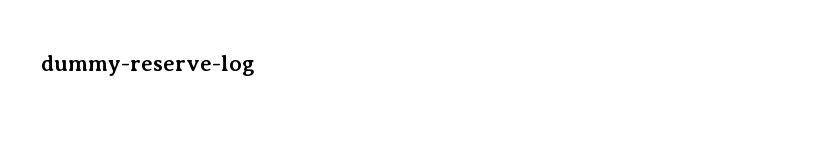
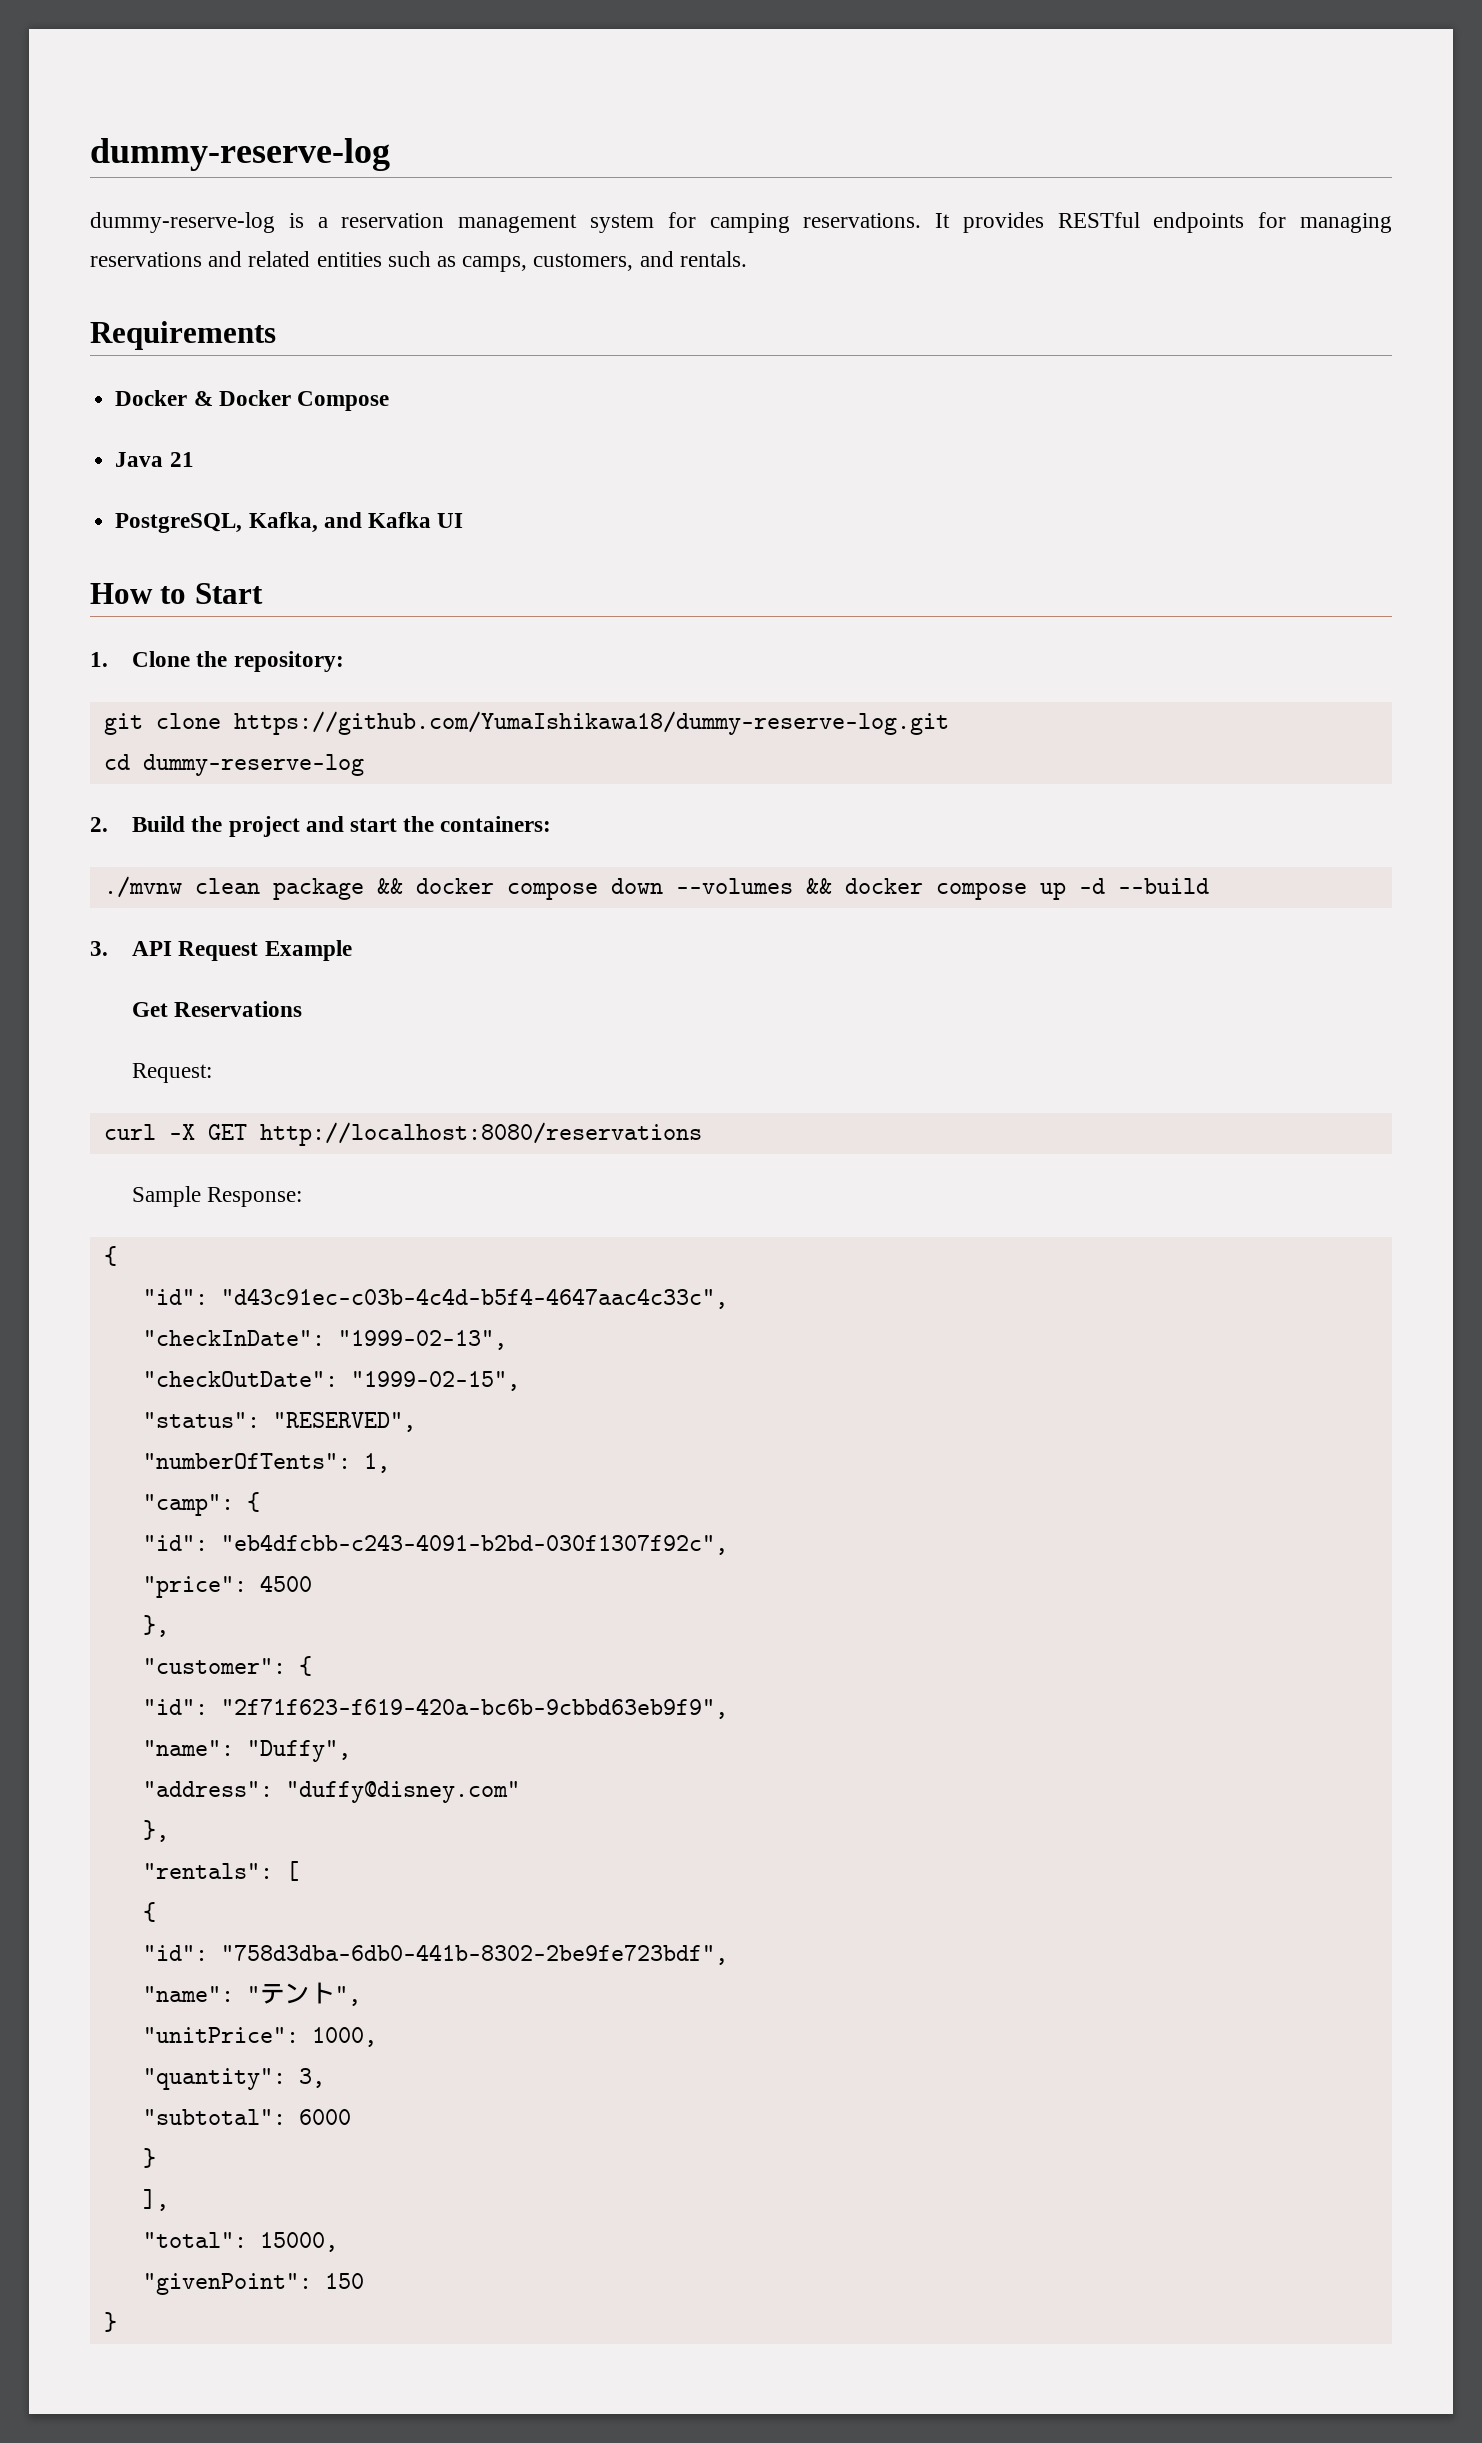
[41,55,254,76] dummy-reserve-log -> [90,138,390,171] [90,212,1392,233] [90,251,747,272] [90,321,276,350] [115,390,389,411] [115,452,194,467] [115,512,464,533] [90,583,263,604] [90,651,344,672] [103,711,949,735] [103,754,364,776] [90,816,552,837] [103,876,1209,900] [90,940,352,961] [132,1001,303,1017] [132,1063,213,1083] [103,1122,702,1146] [132,1186,303,1207] [103,1246,117,1266] [142,1288,728,1309] [142,1330,507,1350] [142,1371,520,1391] [142,1412,416,1432] [142,1453,390,1473] [142,1492,260,1516] [142,1534,728,1555] [142,1575,312,1598] [142,1615,169,1637] [142,1656,312,1676] [142,1698,728,1719] [142,1740,351,1762] [142,1781,520,1803] [142,1820,169,1842] [142,1861,299,1881] [142,1902,156,1922] [142,1944,728,1965] [142,1982,361,2006] [142,2027,377,2047] [142,2068,325,2090] [142,2109,351,2125] [142,2148,156,2168] [142,2189,169,2211] [142,2232,338,2252] [142,2273,364,2295] [103,2312,117,2332] dummy-reserve-log // dummy-reserve-log is a reservation management system for camping reservations. It provides RESTful endpoints for managing reservations and related entities such as camps, customers, and rentals. // Requirements // Docker & Docker Compose // Java 21 // PostgreSQL, Kafka, and Kafka UI // How to Start // 1. Clone the repository: // git clone https://github.com/YumaIshikawa18/dummy-reserve-log.git // cd dummy-reserve-log // 2. Build the project and start the containers: // ./mvnw clean package && docker compose down --volumes && docker compose up -d --build // 3. API Request Example // Get Reservations // Request: // curl -X GET http://localhost:8080/reservations // Sample Response: // { // "id": "d43c91ec-c03b-4c4d-b5f4-4647aac4c33c", // "checkInDate": "1999-02-13", // "checkOutDate": "1999-02-15", // "status": "RESERVED", // "numberOfTents": 1, // "camp": { // "id": "eb4dfcbb-c243-4091-b2bd-030f1307f92c", // "price": 4500 // }, // "customer": { // "id": "2f71f623-f619-420a-bc6b-9cbbd63eb9f9", // "name": "Duffy", // "address": "duffy@disney.com" // }, // "rentals": [ // { // "id": "758d3dba-6db0-441b-8302-2be9fe723bdf", // "name": "テント", // "unitPrice": 1000, // "quantity": 3, // "subtotal": 6000 // } // ], // "total": 15000, // "givenPoint": 150 // }

